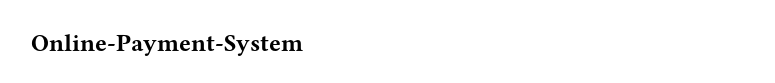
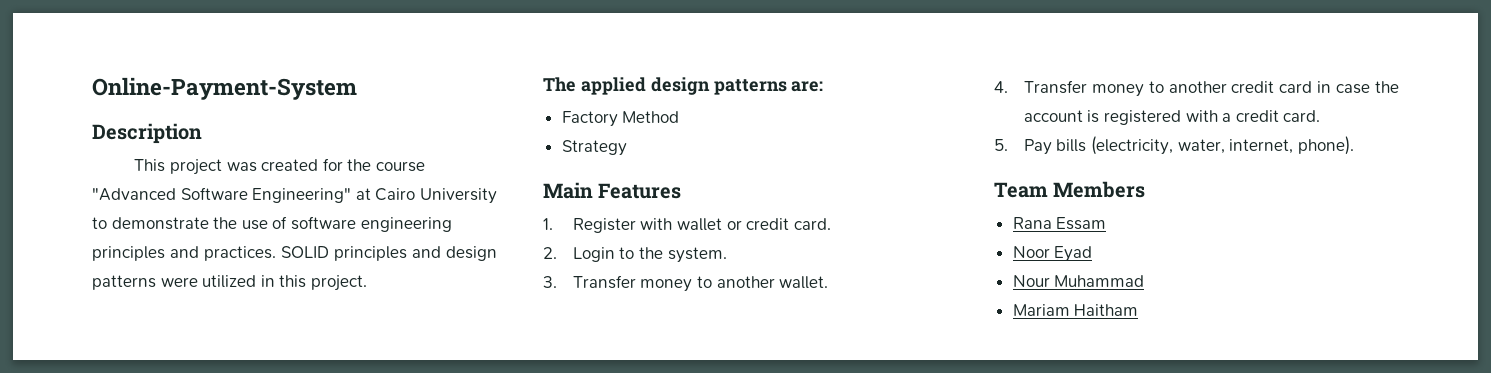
(303, 45) none -> [92,123,202,144] [134,158,425,175] [92,187,498,204] [92,216,452,232] [92,246,497,261] [92,275,367,291] [543,77,824,95] [561,111,680,127] [561,140,627,156] [543,182,682,199] [543,218,831,233] [543,247,727,263] [543,275,829,292] [994,80,1399,97] [1023,110,1321,125] [994,136,1354,155] [994,181,1146,198] [1012,217,1107,230] [1012,246,1093,262] [1012,275,1145,287] [1012,304,1139,316] // Description // This project was created for the course "Advanced Software Engineering" at Cairo University to demonstrate the use of software engineering principles and practices. SOLID principles and design patterns were utilized in this project. // The applied design patterns are: // Factory Method // Strategy // Main Features // 1. Register with wallet or credit card. // 2. Login to the system. // 3. Transfer money to another wallet. // 4. Transfer money to another credit card in case the account is registered with a credit card. // 5. Pay bills (electricity, water, internet, phone). // Team Members // Rana Essam // Noor Eyad // Nour Muhammad // Mariam Haitham

